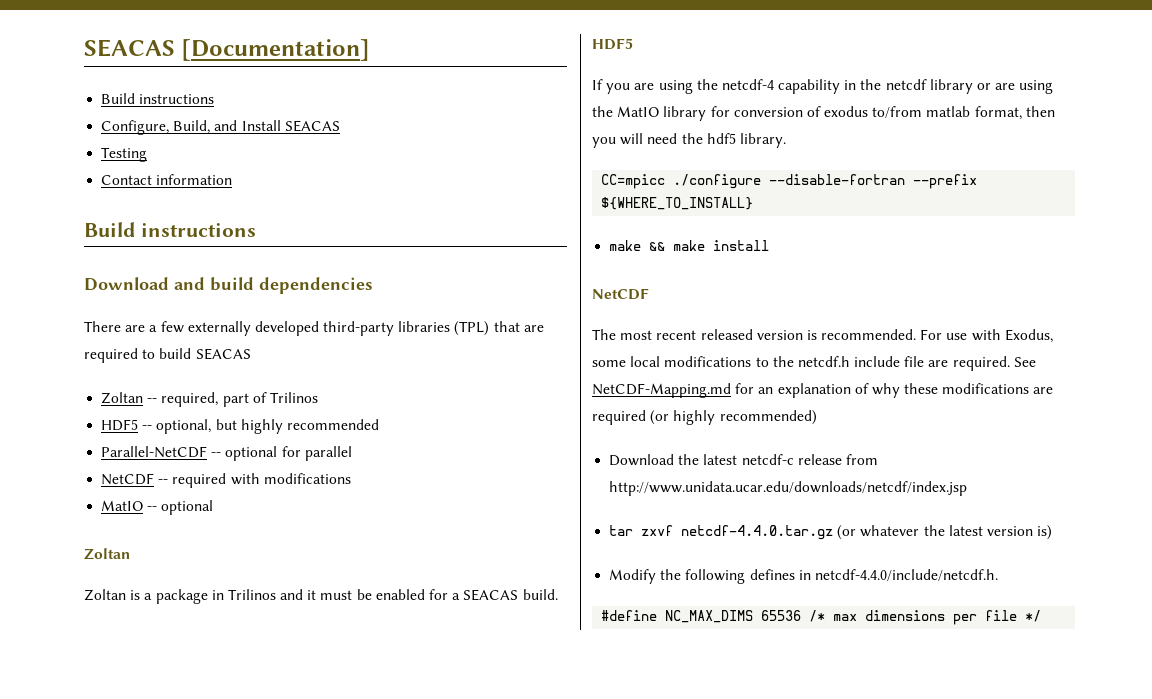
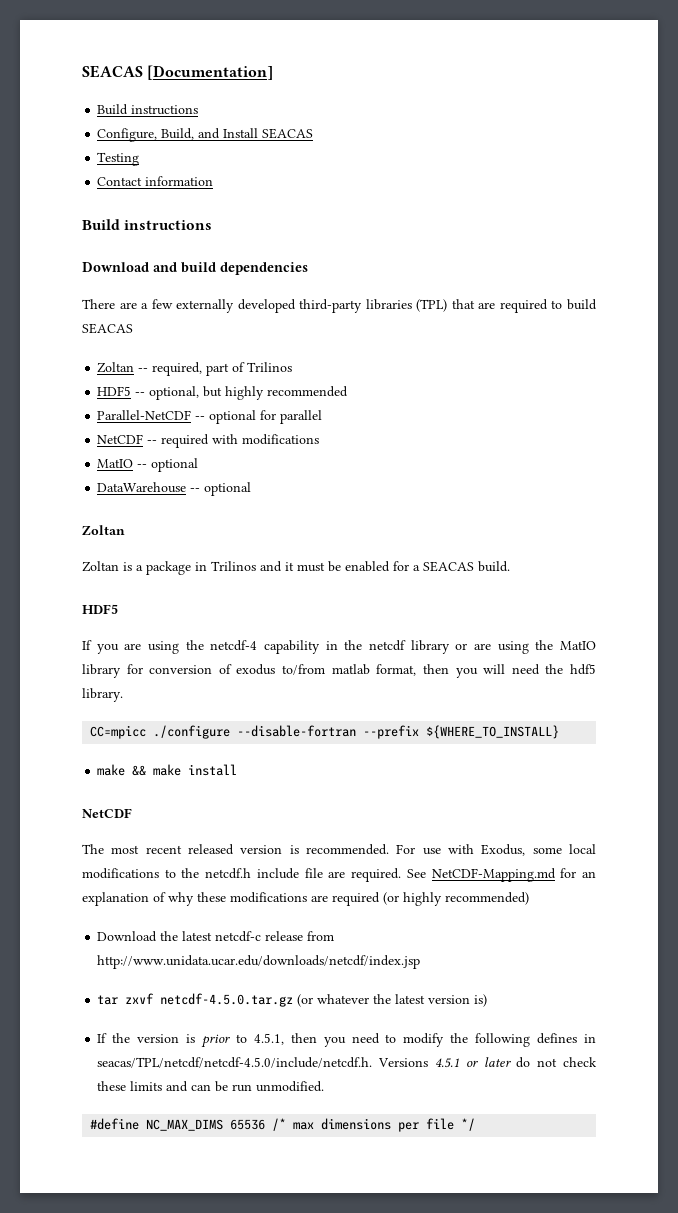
(214, 507) none -> [97,482,252,496] // DataWarehouse -- optional
[681,525,834,540] netcdf-4.4.0.tar.gz -> [160,993,294,1007] netcdf-4.5.0.tar.gz
[609,569,998,584] Modify the following defines in netcdf-4.4.0/include/netcdf.h. -> [97,1033,597,1048] [97,1057,597,1068] [97,1081,325,1092] If the version is prior to 4.5.1, then you need to modify the following defines in seacas/TPL/netcdf/netcdf-4.5.0/include/netcdf.h. Versions 4.5.1 or later do not check these limits and can be run unmodified.

